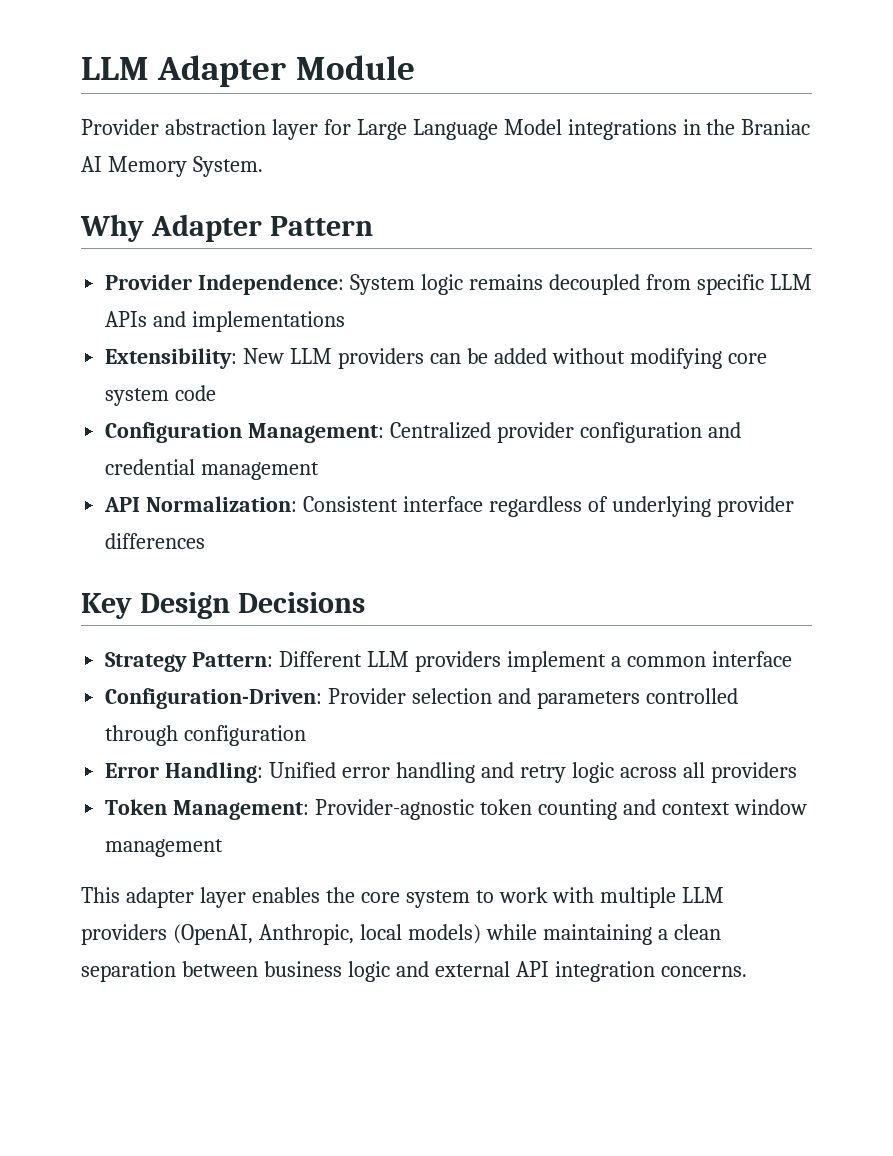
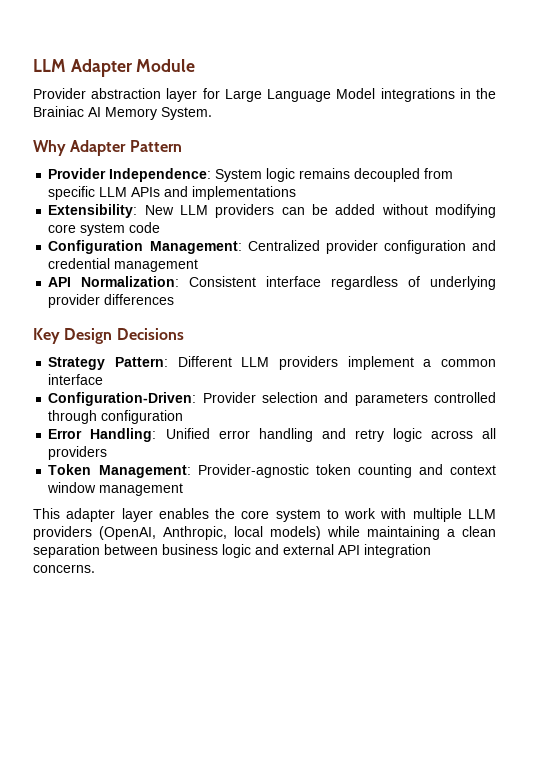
[741,119,811,135] Braniac -> [33,106,84,117] Brainiac

